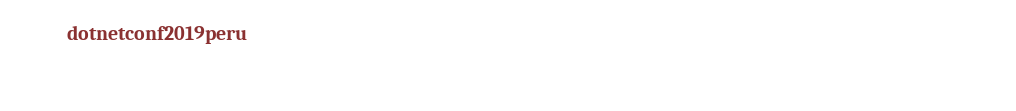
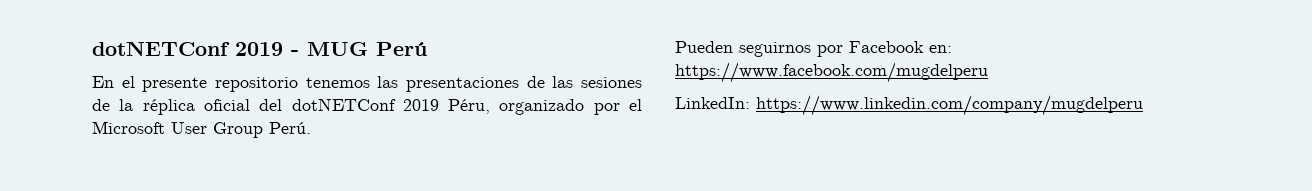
[67,25,247,44] dotnetconf2019peru -> [92,41,427,56] [92,76,642,92] [92,98,642,115] [92,121,311,138] [675,41,952,57] [675,62,988,83] [675,95,1143,116] dotNETConf 2019 - MUG Perú // En el presente repositorio tenemos las presentaciones de las sesiones de la réplica oficial del dotNETConf 2019 Péru, organizado por el Microsoft User Group Perú. // Pueden seguirnos por Facebook en: https://www.facebook.com/mugdelperu // LinkedIn: https://www.linkedin.com/company/mugdelperu

